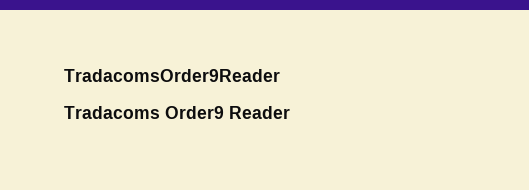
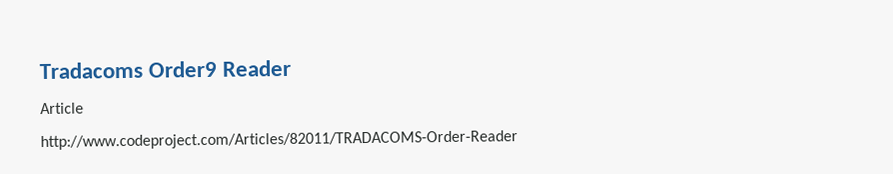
[64,69,280,82] TradacomsOrder9Reader // -> (39, 70) none
(290, 112) none -> [40,102,84,115] [40,130,518,151] // Article // http://www.codeproject.com/Articles/82011/TRADACOMS-Order-Reader

